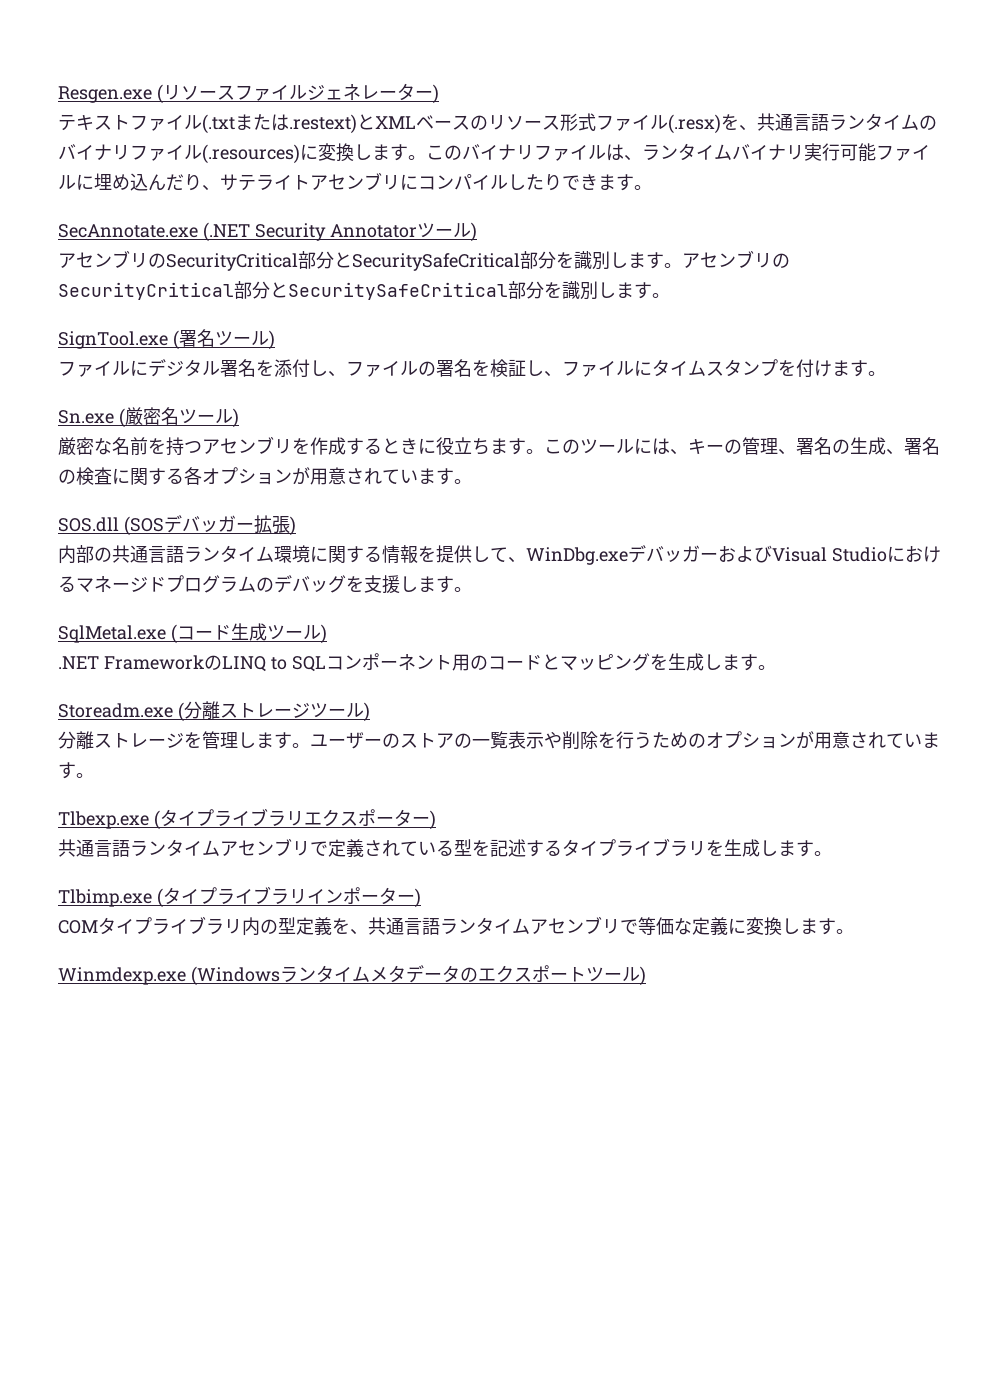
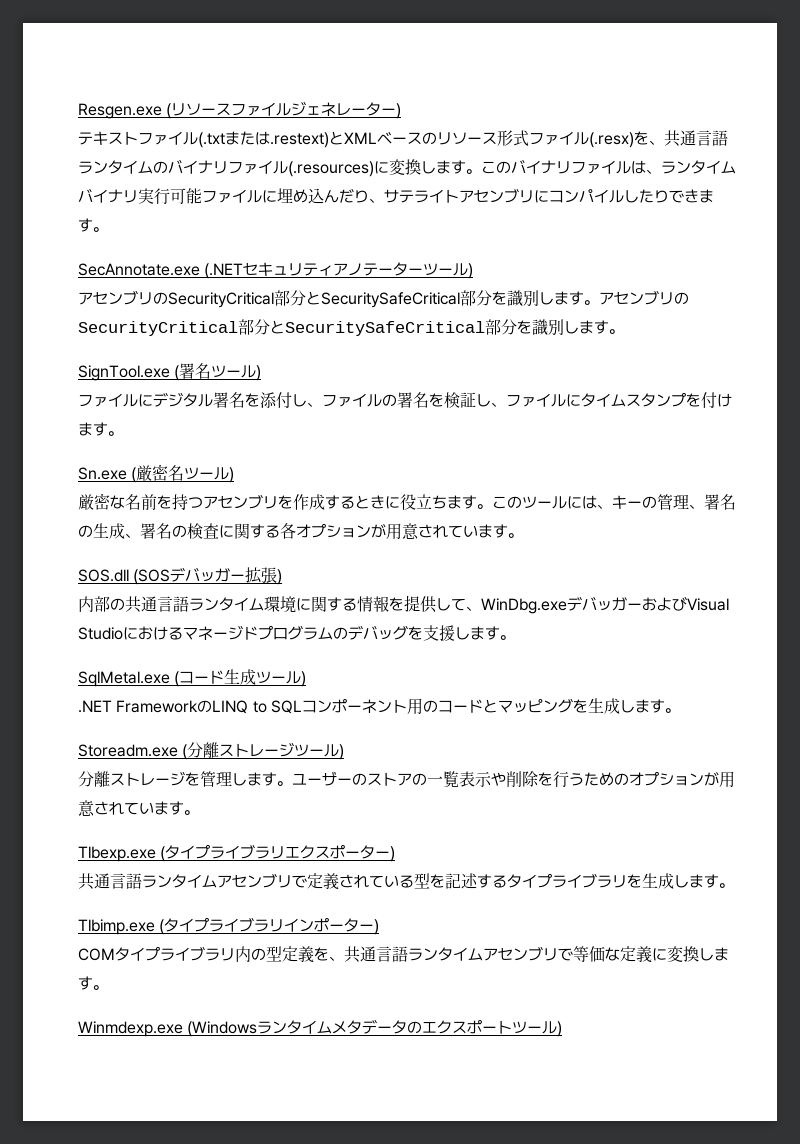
[254,223,417,241] Security Annotator -> [243,262,424,276] セキュリティアノテーター

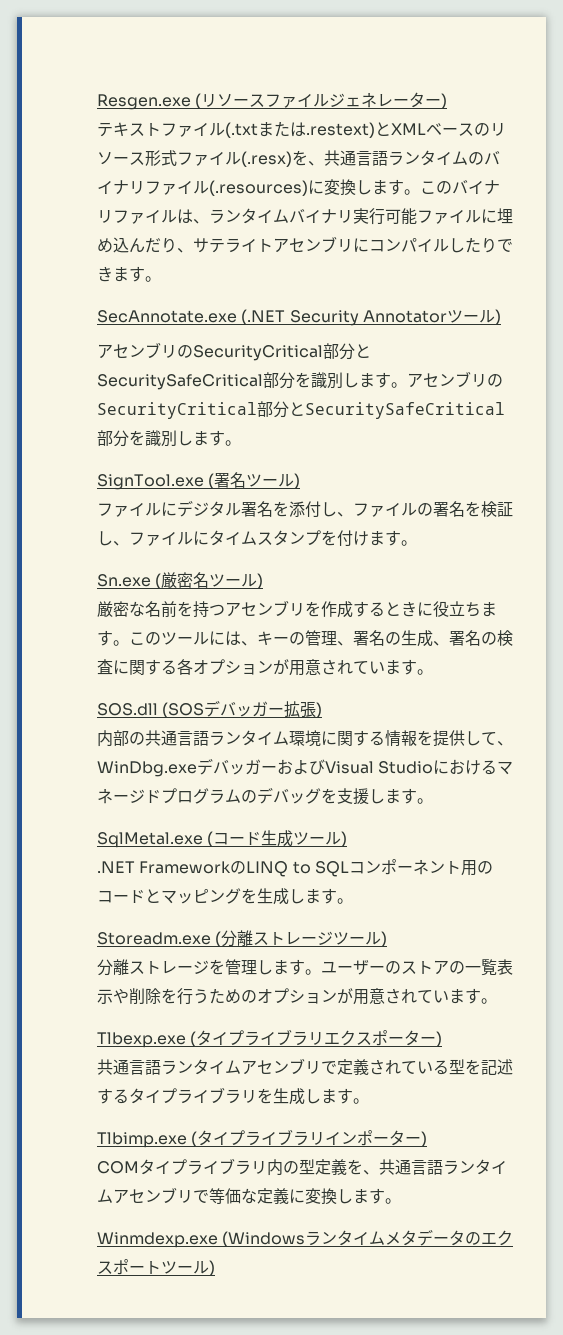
[243,262,424,276] セキュリティアノテーター -> [289,310,447,326] Security Annotator

